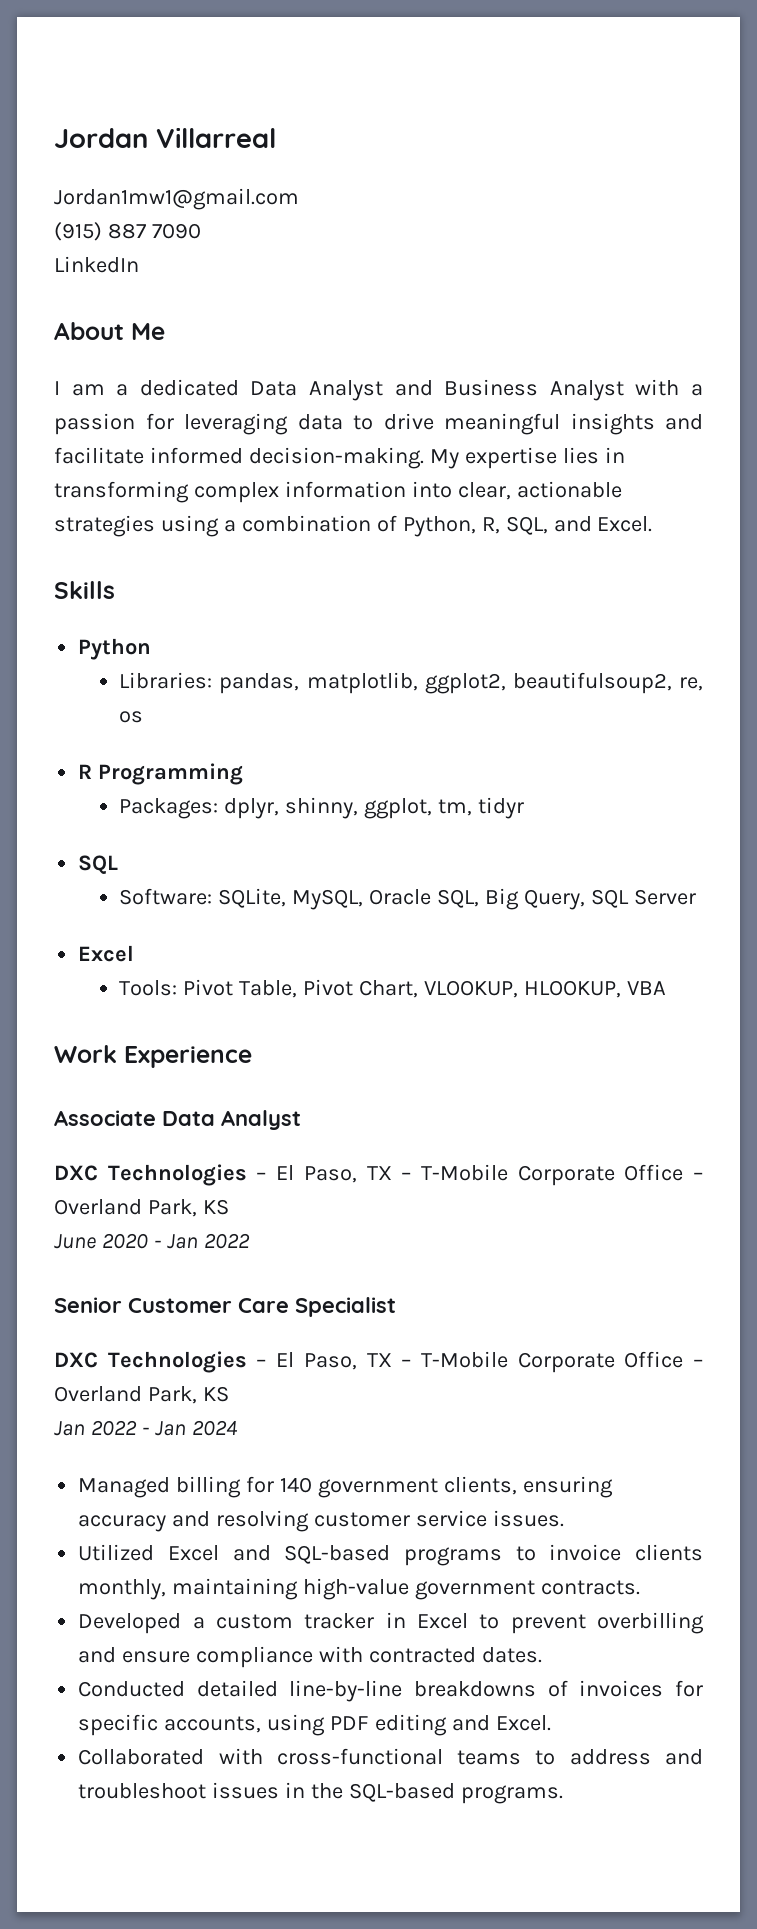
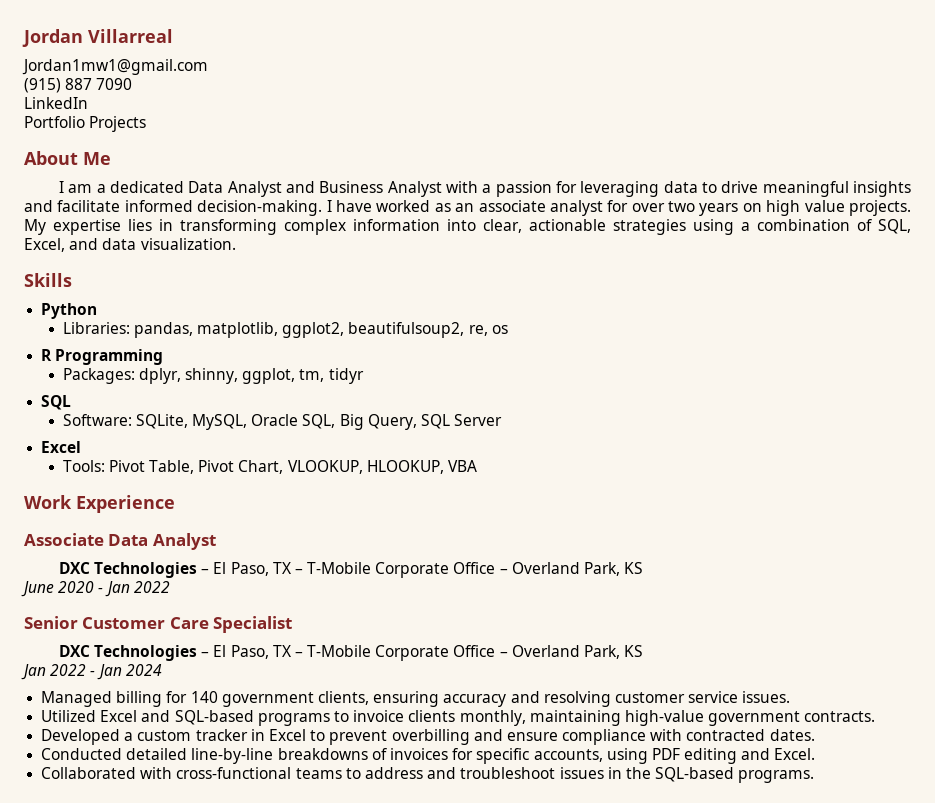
(139, 264) none -> [24,116,147,132] // Portfolio Projects
(424, 458) none -> [326,200,912,216] I have worked as an associate analyst for over two years on high value projects.
[402,516,653,537] Python, R, SQL, and Excel. -> [878,219,911,234] [24,238,236,252] SQL, Excel, and data visualization.

